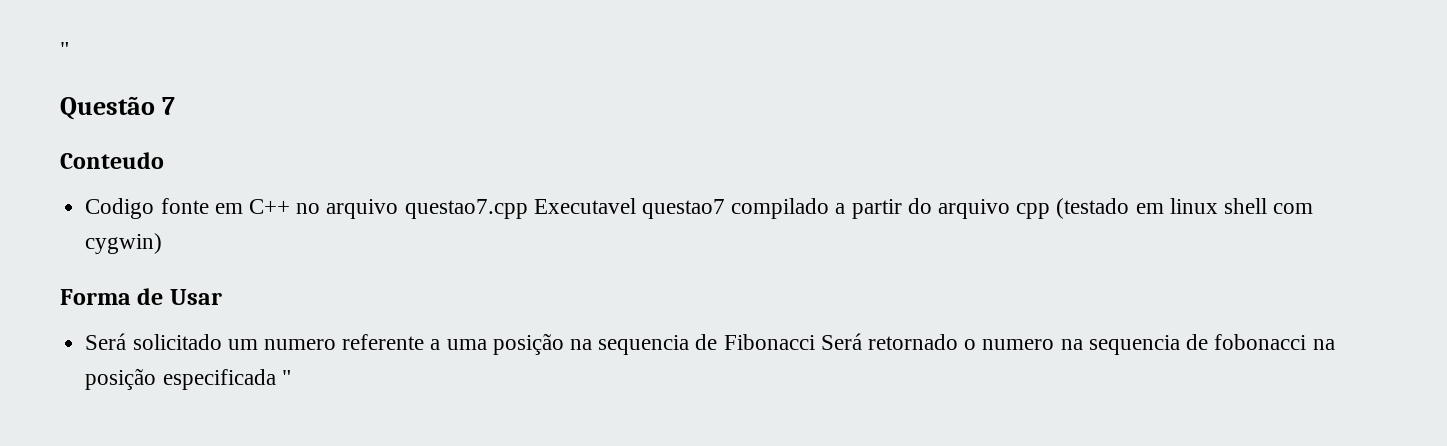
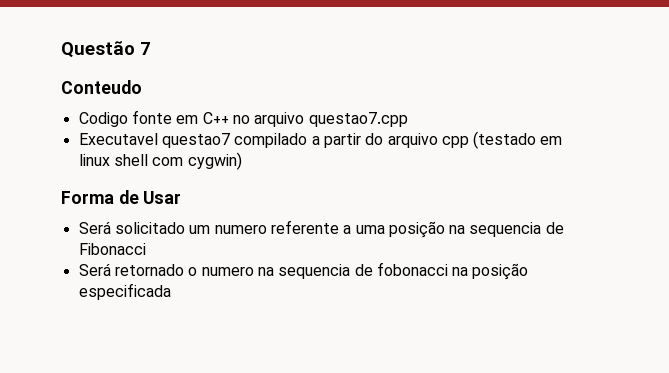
[60,42,69,57] " // -> (61, 49) none
(528, 209) none -> (408, 119) //
(815, 342) none -> (146, 249) //
[281,370,291,385] " -> (171, 291) none

